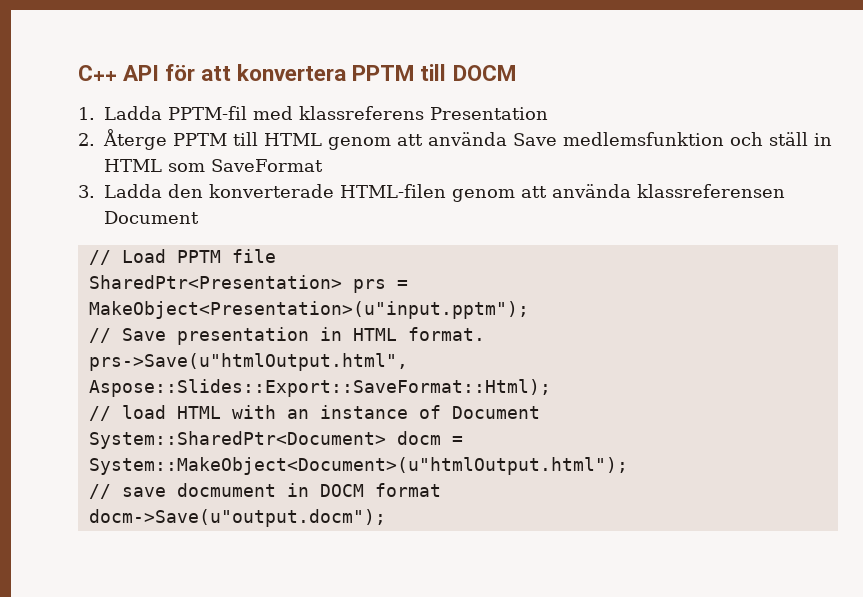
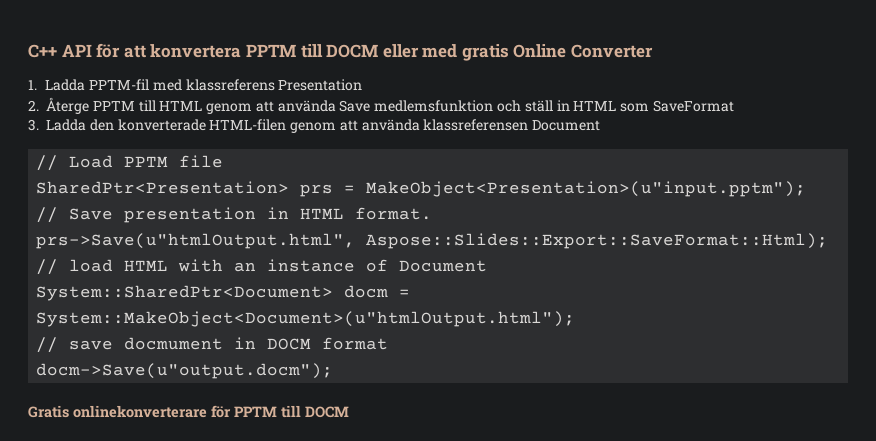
(516, 73) none -> [382,44,654,61] eller med gratis Online Converter
(386, 518) none -> [28,405,349,418] // Gratis onlinekonverterare för PPTM till DOCM

